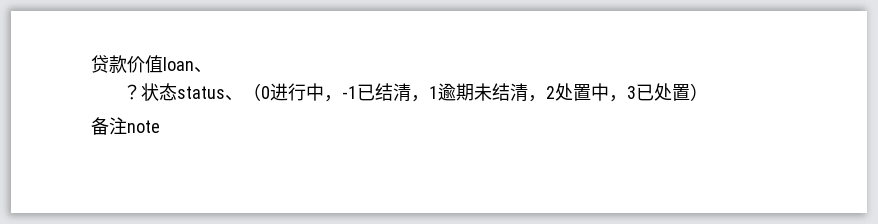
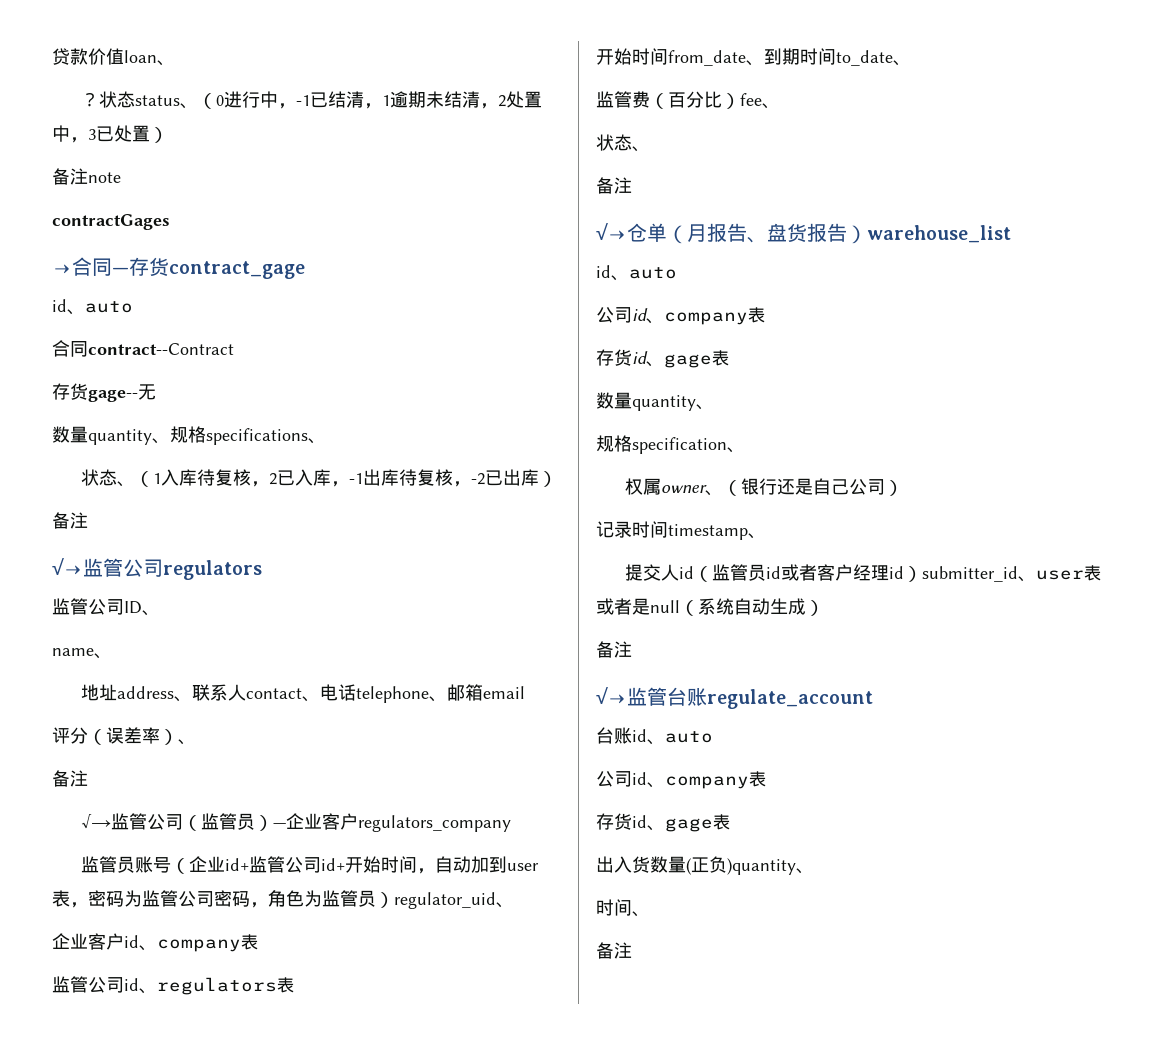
(160, 126) none -> [52,214,170,230] [52,257,305,279] [52,299,133,315] [52,340,234,357] [52,383,156,402] [52,426,326,445] [80,469,557,487] [52,512,88,529] [52,558,262,580] [52,598,160,616] [52,648,112,659] [80,684,525,703] [52,727,196,745] [52,770,88,787] [80,813,511,832] [80,856,539,874] [52,890,514,909] [52,933,258,952] [52,976,294,995] [596,48,911,66] [596,91,780,109] [596,134,650,152] [596,177,632,194] [596,223,1011,244] [596,265,677,281] [596,307,765,325] [596,349,729,368] [596,392,714,411] [596,435,745,454] [624,478,903,496] [596,521,766,540] [624,564,1101,582] [596,598,824,616] [596,641,632,658] [596,687,873,709] [596,727,713,745] [596,771,766,789] [596,813,730,832] [596,856,814,875] [596,899,650,917] [596,942,632,959] // contractGages // →合同—存货contract_gage // id、auto // 合同contract--Contract // 存货gage--无 // 数量quantity、规格specifications、 // 状态、（1入库待复核，2已入库，-1出库待复核，-2已出库） // 备注 // √→监管公司regulators // 监管公司ID、 // name、 // 地址address、联系人contact、电话telephone、邮箱email // 评分（误差率）、 // 备注 // √→监管公司（监管员）—企业客户regulators_company // 监管员账号（企业id+监管公司id+开始时间，自动加到user表，密码为监管公司密码，角色为监管员）regulator_uid、 // 企业客户id、company表 // 监管公司id、regulators表 // 开始时间from_date、到期时间to_date、 // 监管费（百分比）fee、 // 状态、 // 备注 // √→仓单（月报告、盘货报告）warehouse_list // id、auto // 公司id、company表 // 存货id、gage表 // 数量quantity、 // 规格specification、 // 权属owner、（银行还是自己公司） // 记录时间timestamp、 // 提交人id（监管员id或者客户经理id）submitter_id、user表或者是null（系统自动生成） // 备注 // √→监管台账regulate_account // 台账id、auto // 公司id、company表 // 存货id、gage表 // 出入货数量(正负)quantity、 // 时间、 // 备注

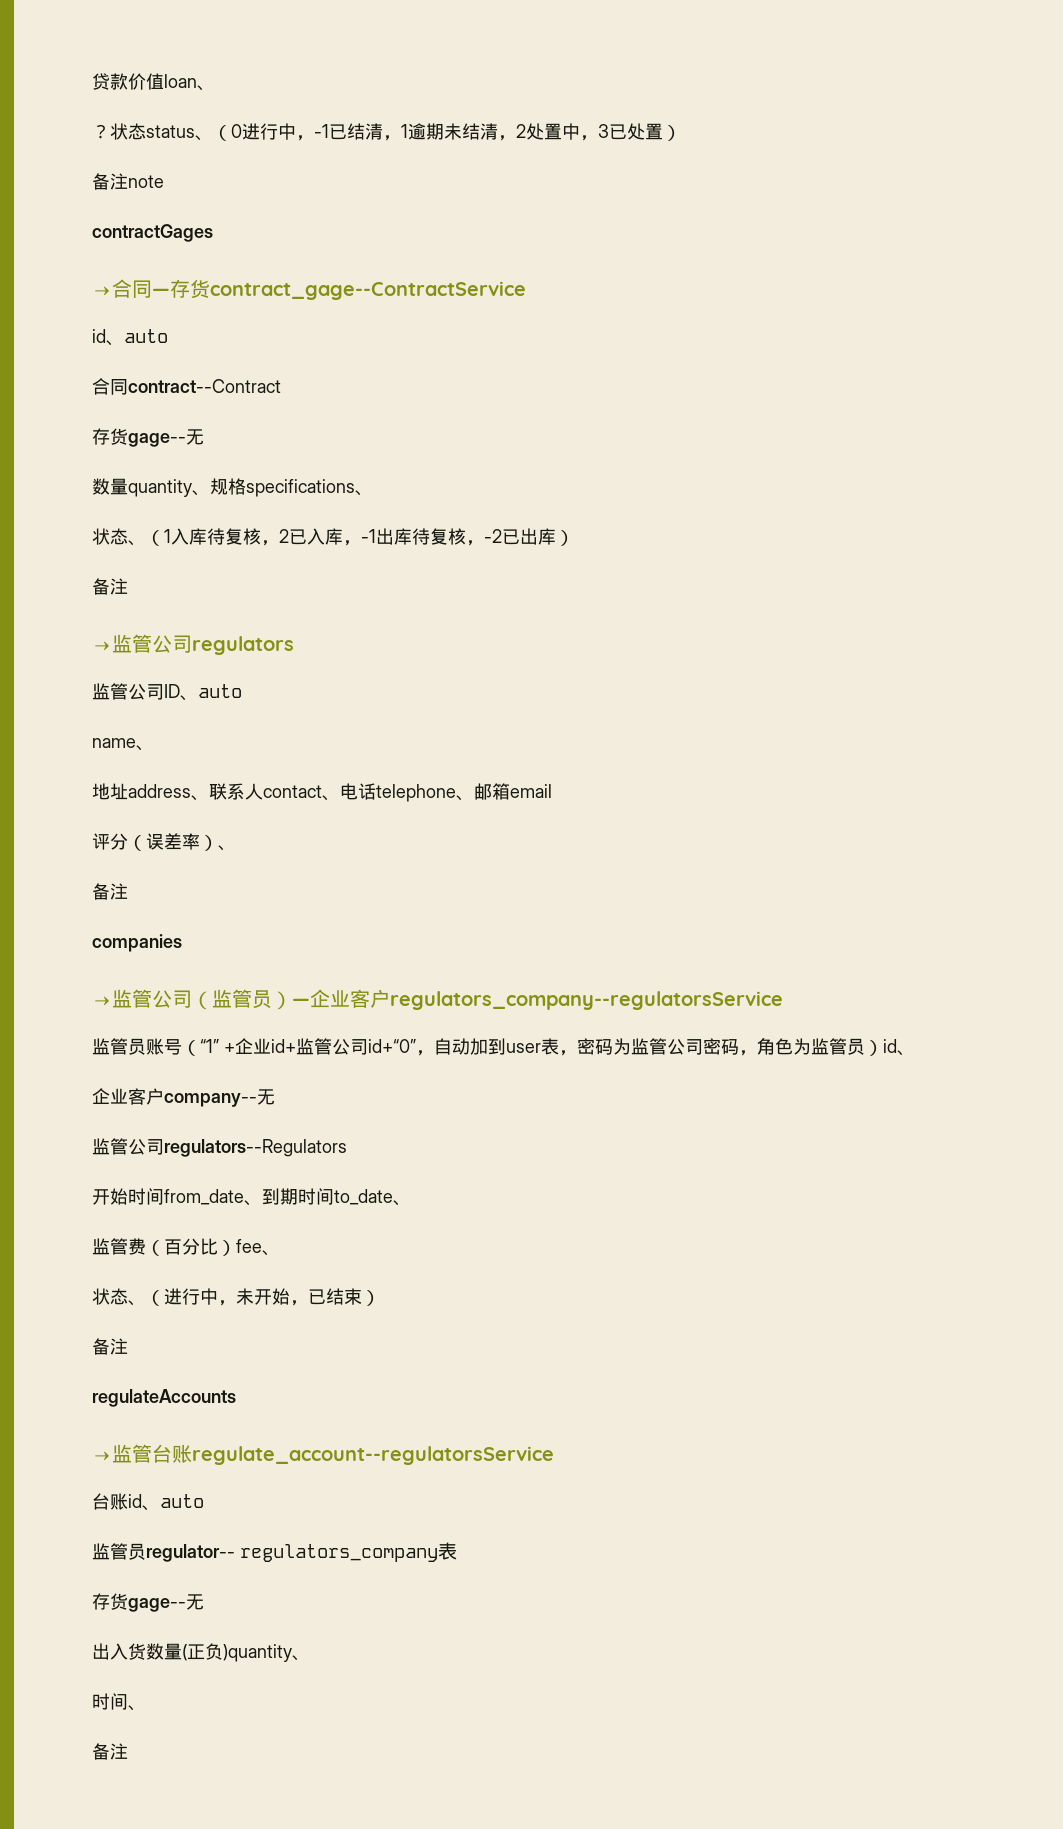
[169,261,305,279] contract_gage -> [210,281,526,300] contract_gage--ContractService
[52,558,83,575] √→ -> [92,641,112,651] →
(160, 613) none -> [198,684,242,698] auto
[80,814,111,829] √→ -> [92,934,182,952] [92,996,112,1006] companies // →
[357,815,511,832] regulators_company -> [390,991,783,1010] regulators_company--regulatorsService
(189, 866) none -> [200,1039,235,1053] “1” +
[320,856,417,873] id+开始时间 -> [368,1039,416,1053] id+“0”
[394,892,496,909] regulator_uid -> [883,1039,897,1053] id
[124,934,258,952] [52,976,294,995] id、company表 // 监管公司id、regulators表 -> [164,1089,275,1107] [92,1138,347,1157] company--无 // 监管公司regulators--Regulators
[596,177,632,194] [596,223,1011,244] [596,265,677,281] [596,307,765,325] [596,349,729,368] [596,392,714,411] [596,435,745,454] [624,478,903,496] [596,521,766,540] [624,564,1101,582] [596,598,824,616] [596,641,632,658] [596,687,627,704] // 备注 // √→仓单（月报告、盘货报告）warehouse_list // id、auto // 公司id、company表 // 存货id、gage表 // 数量quantity、 // 规格specification、 // 权属owner、（银行还是自己公司） // 记录时间timestamp、 // 提交人id（监管员id或者客户经理id）submitter_id、user表或者是null（系统自动生成） // 备注 // √→ -> [146,1288,380,1306] [92,1338,128,1355] [92,1389,236,1407] [92,1451,112,1461] （进行中，未开始，已结束） // 备注 // regulateAccounts // →
[707,689,873,709] regulate_account -> [192,1446,554,1465] regulate_account--regulatorsService
[596,771,766,789] [596,813,730,832] 公司id、company表 // 存货id、gage表 -> [92,1542,457,1562] [92,1593,204,1612] 监管员regulator-- regulators_company表 // 存货gage--无

